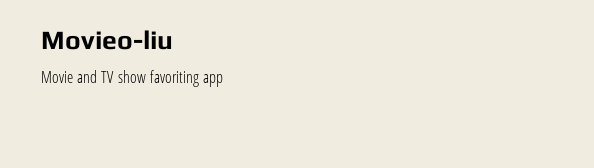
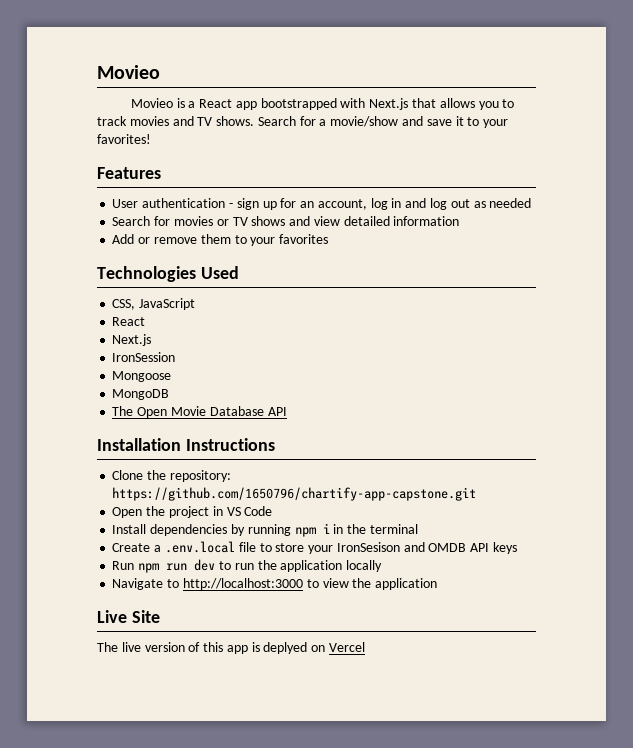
[41,30,173,50] [41,70,223,87] Movieo-liu // Movie and TV show favoriting app -> [97,65,160,79] [130,98,515,110] [97,116,509,128] [97,134,151,144] [97,167,161,179] [112,198,532,210] [112,216,460,226] [112,234,329,246] [97,266,239,282] [112,298,196,310] [112,317,146,326] [112,334,152,346] [112,352,176,362] [112,371,172,382] [112,389,170,400] [112,406,287,418] [97,438,275,451] [112,470,231,482] [112,487,477,501] [112,506,273,518] [112,523,418,537] [112,541,517,554] [112,559,383,573] [112,578,438,590] [97,610,160,623] [97,642,366,654] Movieo // Movieo is a React app bootstrapped with Next.js that allows you to track movies and TV shows. Search for a movie/show and save it to your favorites! // Features // User authentication - sign up for an account, log in and log out as needed // Search for movies or TV shows and view detailed information // Add or remove them to your favorites // Technologies Used // CSS, JavaScript // React // Next.js // IronSession // Mongoose // MongoDB // The Open Movie Database API // Installation Instructions // Clone the repository: https://github.com/1650796/chartify-app-capstone.git // Open the project in VS Code // Install dependencies by running npm i in the terminal // Create a .env.local file to store your IronSesison and OMDB API keys // Run npm run dev to run the application locally // Navigate to http://localhost:3000 to view the application // Live Site // The live version of this app is deplyed on Vercel

